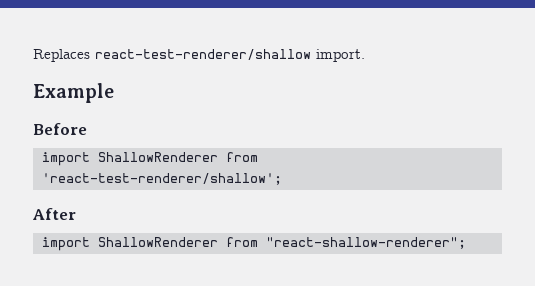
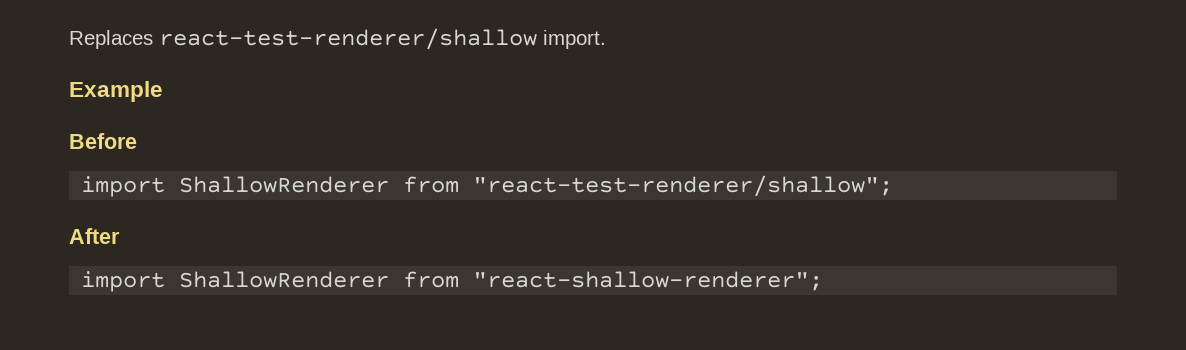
[41,173,282,185] 'react-test-renderer/shallow'; -> [473,175,894,197] "react-test-renderer/shallow";

